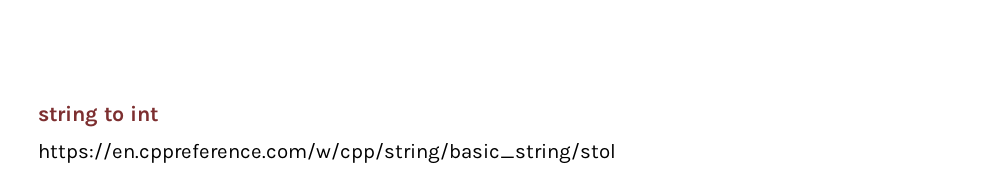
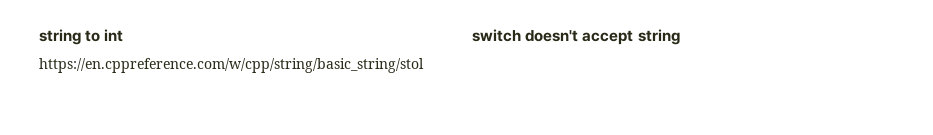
(616, 153) none -> [472,29,680,45] // switch doesn't accept string

